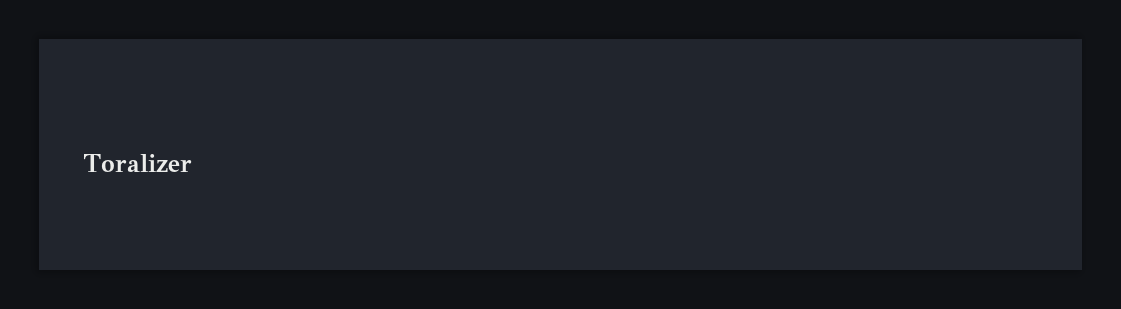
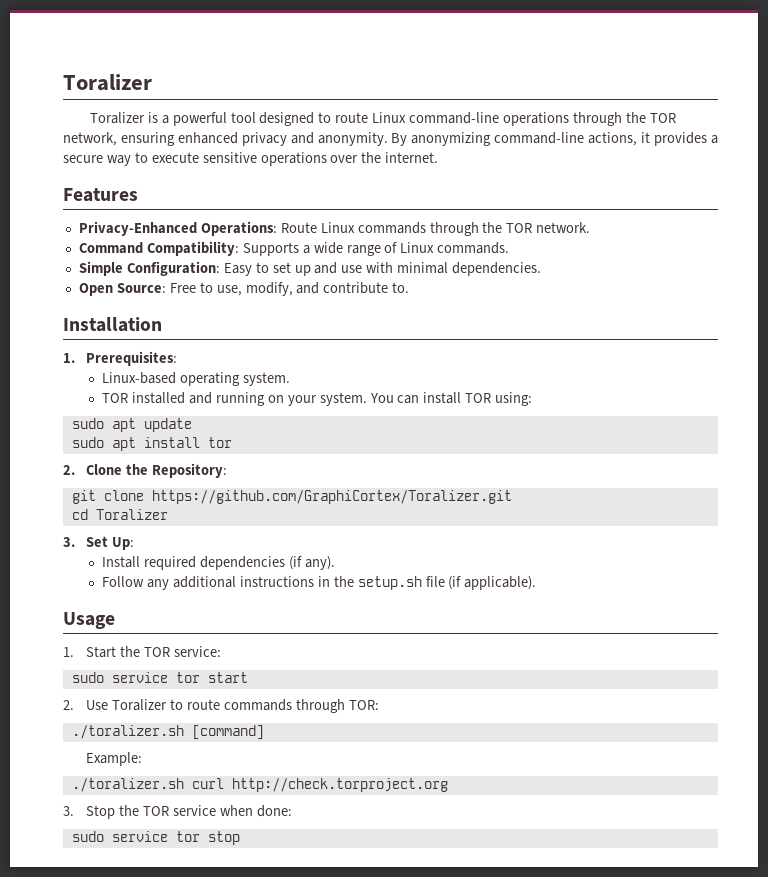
[83,154,192,172] Toralizer -> [63,74,152,91] [89,112,676,126] [63,132,718,146] [63,152,439,166] [63,188,138,202] [78,221,591,236] [78,241,510,256] [78,261,542,276] [78,282,410,296] [63,317,162,332] [63,351,178,366] [102,372,290,386] [102,392,533,406] [71,418,192,432] [71,437,232,451] [63,463,228,478] [71,490,512,504] [71,509,168,520] [63,536,135,550] [102,556,335,570] [102,576,537,590] [63,612,115,629] [63,646,221,658] [71,672,248,683] [63,699,379,713] [71,725,264,740] [86,752,143,766] [71,778,448,792] [63,805,292,819] [71,831,240,845] Toralizer // Toralizer is a powerful tool designed to route Linux command-line operations through the TOR network, ensuring enhanced privacy and anonymity. By anonymizing command-line actions, it provides a secure way to execute sensitive operations over the internet. // Features // Privacy-Enhanced Operations: Route Linux commands through the TOR network. // Command Compatibility: Supports a wide range of Linux commands. // Simple Configuration: Easy to set up and use with minimal dependencies. // Open Source: Free to use, modify, and contribute to. // Installation // 1. Prerequisites: // Linux-based operating system. // TOR installed and running on your system. You can install TOR using: // sudo apt update // sudo apt install tor // 2. Clone the Repository: // git clone https://github.com/GraphiCortex/Toralizer.git // cd Toralizer // 3. Set Up: // Install required dependencies (if any). // Follow any additional instructions in the setup.sh file (if applicable). // Usage // 1. Start the TOR service: // sudo service tor start // 2. Use Toralizer to route commands through TOR: // ./toralizer.sh [command] // Example: // ./toralizer.sh curl http://check.torproject.org // 3. Stop the TOR service when done: // sudo service tor stop

